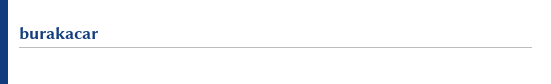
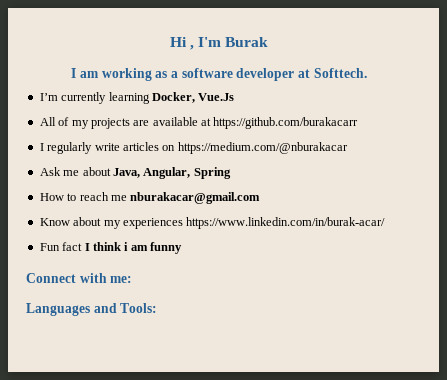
[19,27,99,40] burakacar -> [169,37,269,50] [71,68,367,81] [39,92,235,104] [39,117,359,129] [39,142,348,154] [39,167,231,179] [39,192,261,204] [39,217,386,229] [39,242,182,254] [26,273,133,283] [26,303,158,316] Hi , I'm Burak // I am working as a software developer at Softtech. // I’m currently learning Docker, Vue.Js // All of my projects are available at https://github.com/burakacarr // I regularly write articles on https://medium.com/@nburakacar // Ask me about Java, Angular, Spring // How to reach me nburakacar@gmail.com // Know about my experiences https://www.linkedin.com/in/burak-acar/ // Fun fact I think i am funny // Connect with me: // Languages and Tools:

